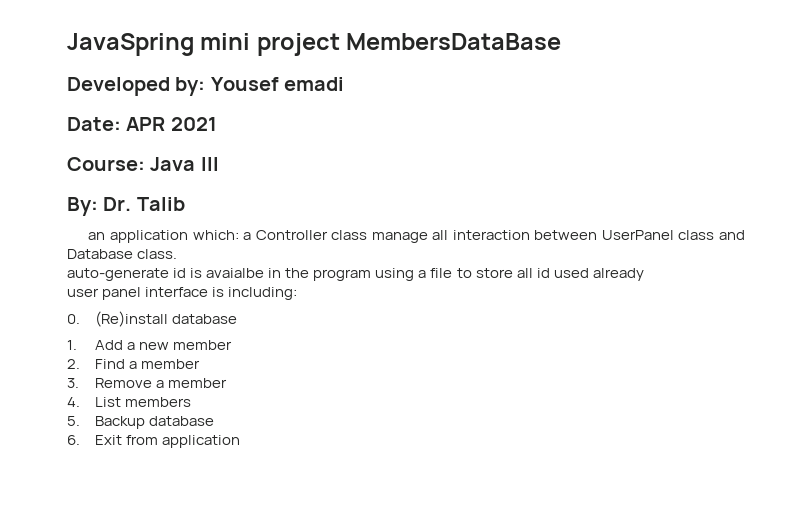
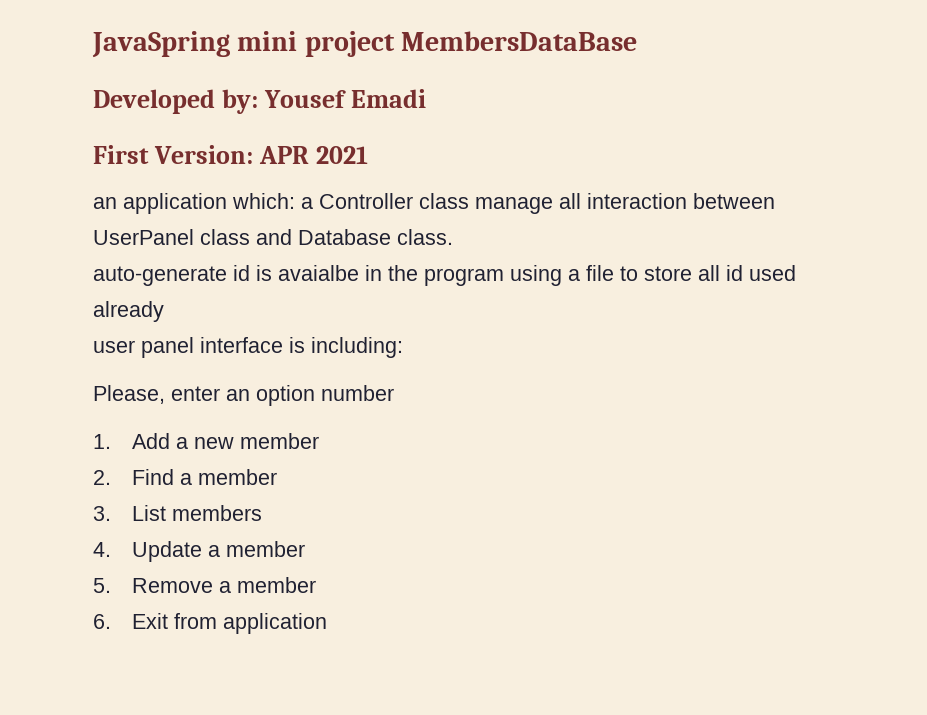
[284,77,345,91] [67,117,121,131] emadi // Date: -> [350,89,426,108] [93,145,253,164] Emadi // First Version:
[67,157,219,171] [67,197,185,216] // Course: Java III // By: Dr. Talib -> (368, 155) none
[67,311,238,327] 0. (Re)install database -> [93,385,394,406] Please, enter an option number
[95,378,228,388] [67,397,192,407] [67,416,215,429] Remove a member // 4. List members // 5. Backup database -> [131,505,262,521] [93,541,305,562] [93,577,316,593] List members // 4. Update a member // 5. Remove a member

